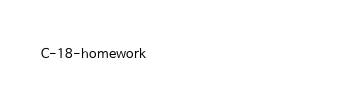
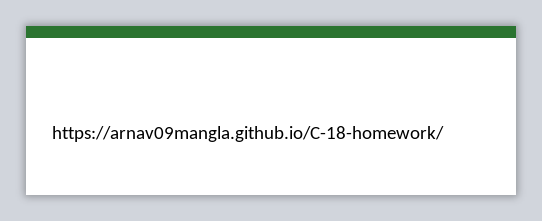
[41,47,146,58] C-18-homework -> [52,126,444,142] https://arnav09mangla.github.io/C-18-homework/

